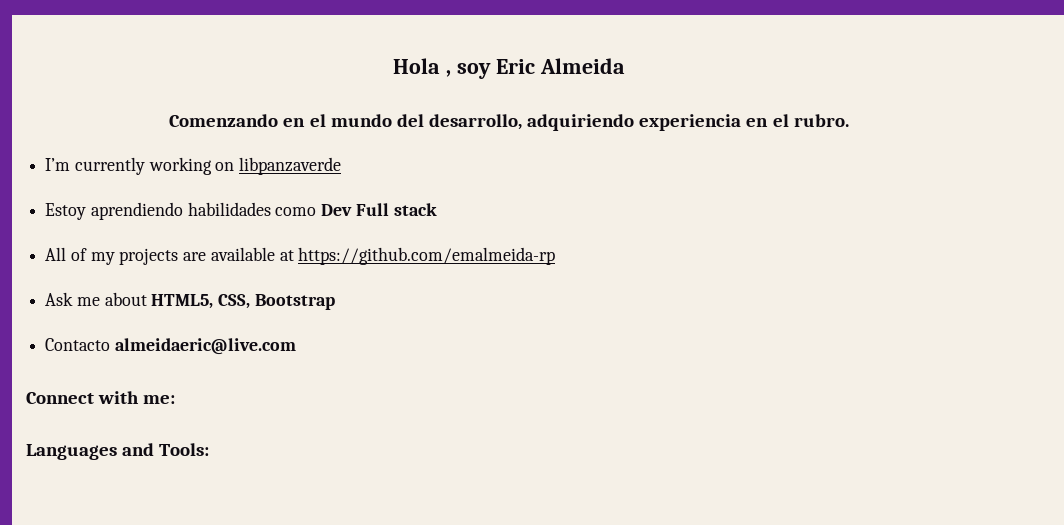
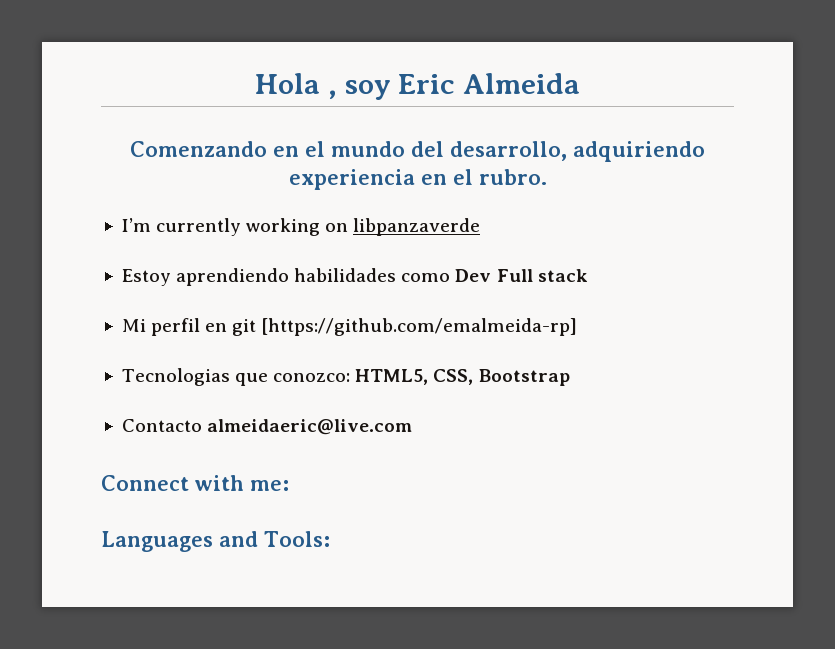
[45,247,556,265] [45,292,147,306] All of my projects are available at https://github.com/emalmeida-rp // Ask me about -> [121,318,578,336] [121,368,351,386] Mi perfil en git [https://github.com/emalmeida-rp] // Tecnologias que conozco:

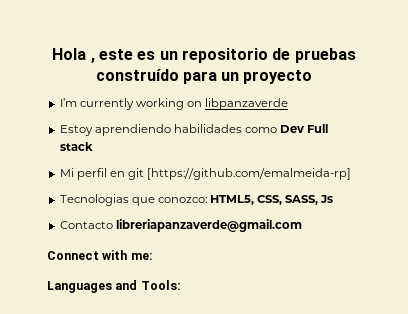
[344,73,581,100] [130,141,705,162] [288,169,547,190] soy Eric Almeida // Comenzando en el mundo del desarrollo, adquiriendo experiencia en el rubro. -> [99,48,356,63] [95,69,313,84] este es un repositorio de pruebas construído para un proyecto
[478,369,570,386] Bootstrap -> [285,195,334,205] SASS, Js
[207,419,413,435] almeidaeric@live.com -> [115,219,302,232] libreriapanzaverde@gmail.com

